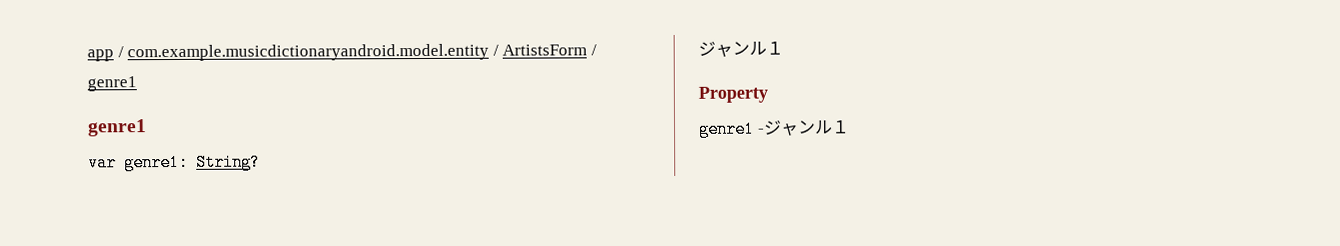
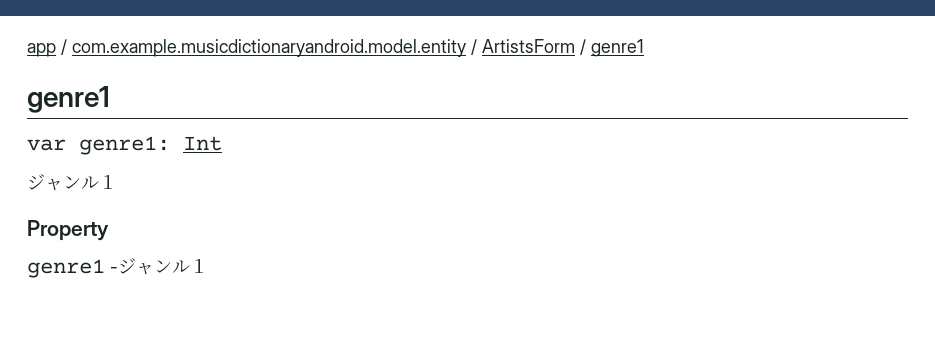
[196,153,261,171] String? -> [183,136,222,151] Int

